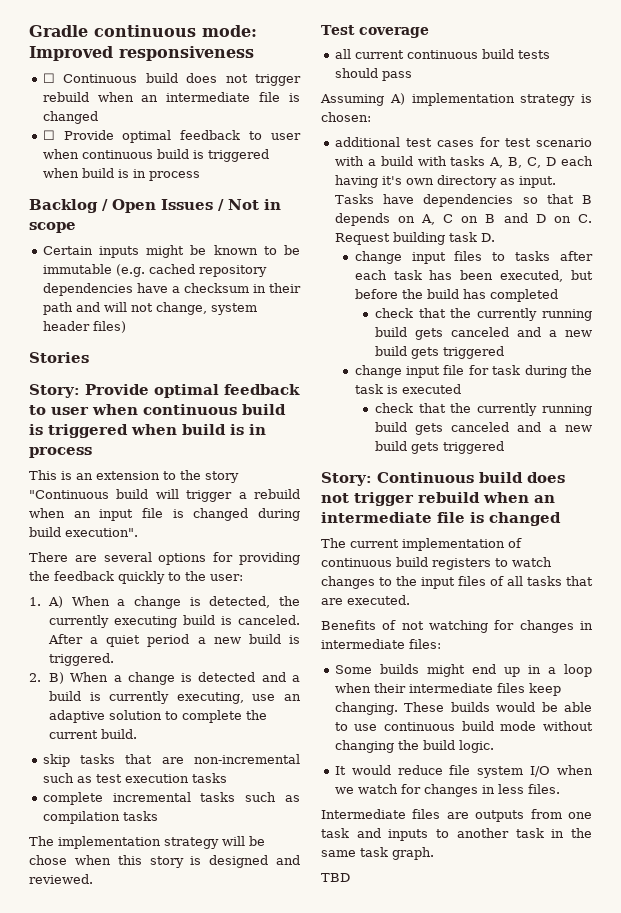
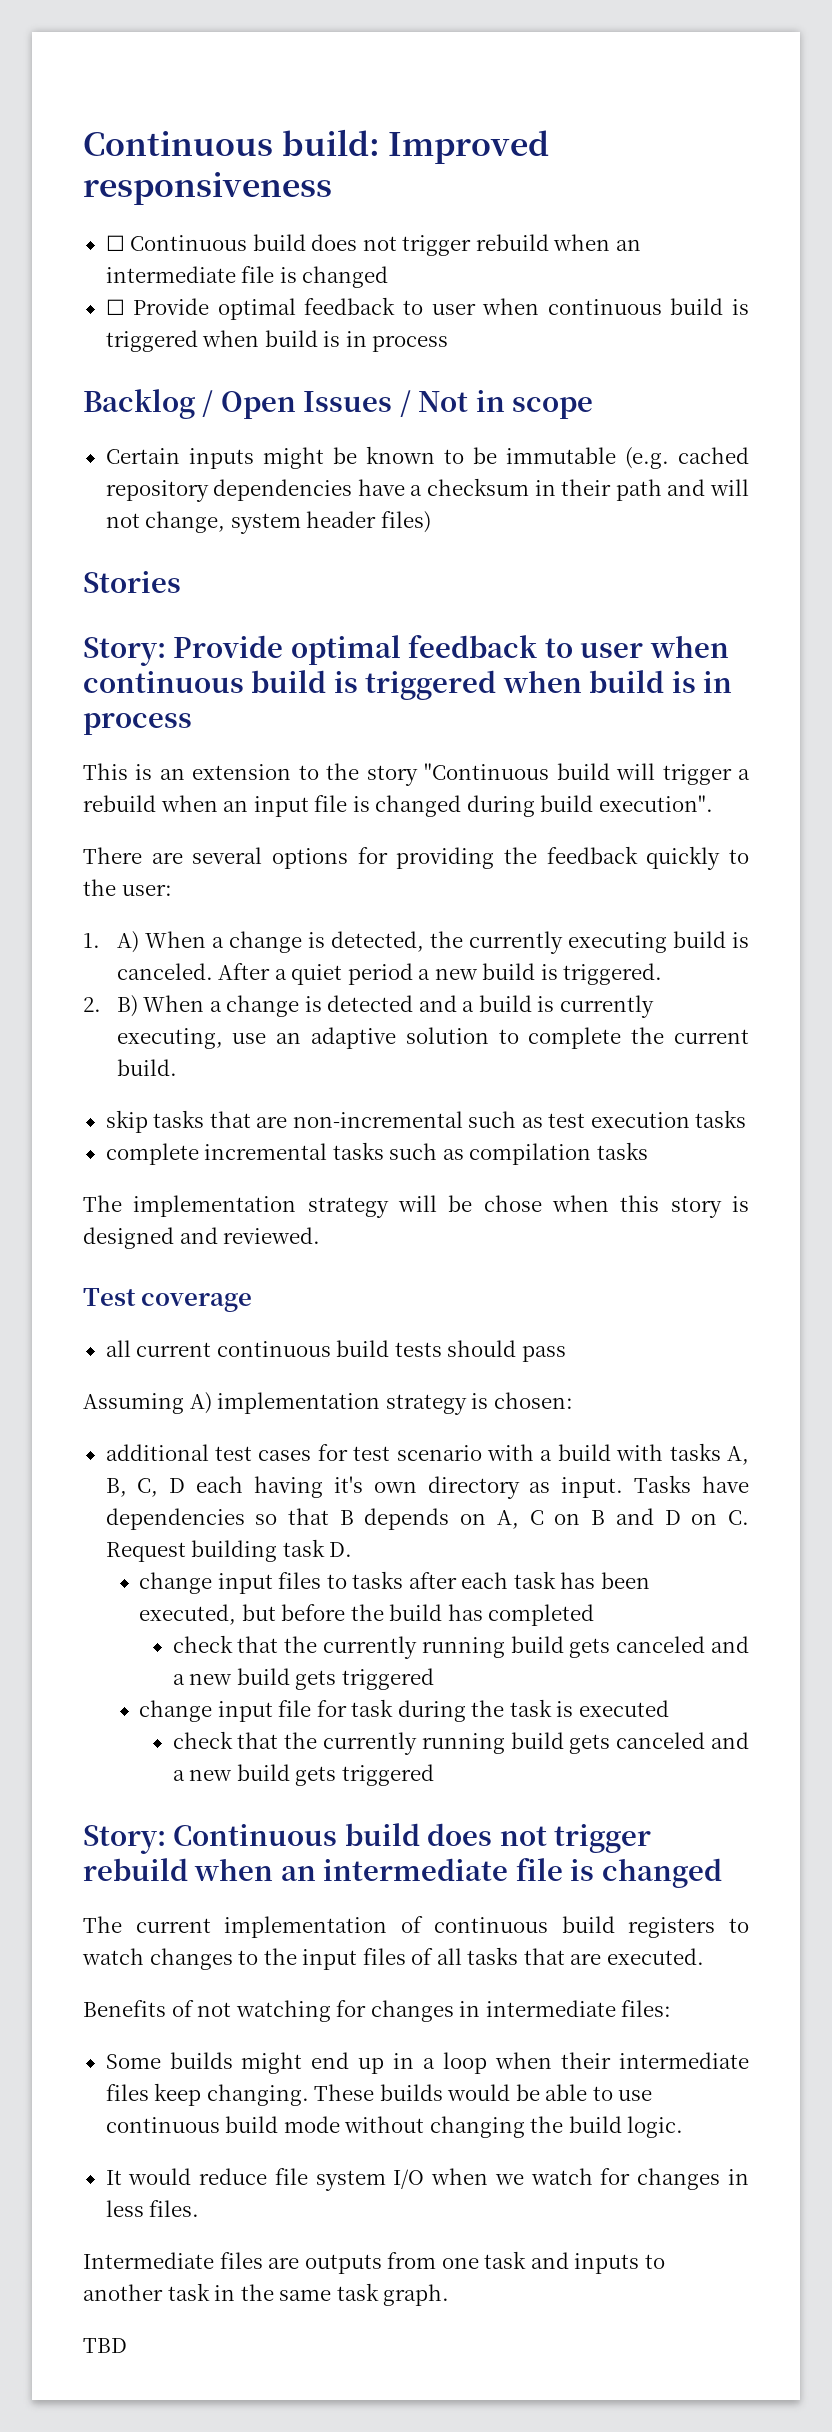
[29,25,257,37] Gradle continuous mode: -> [83,129,380,156] Continuous build:

